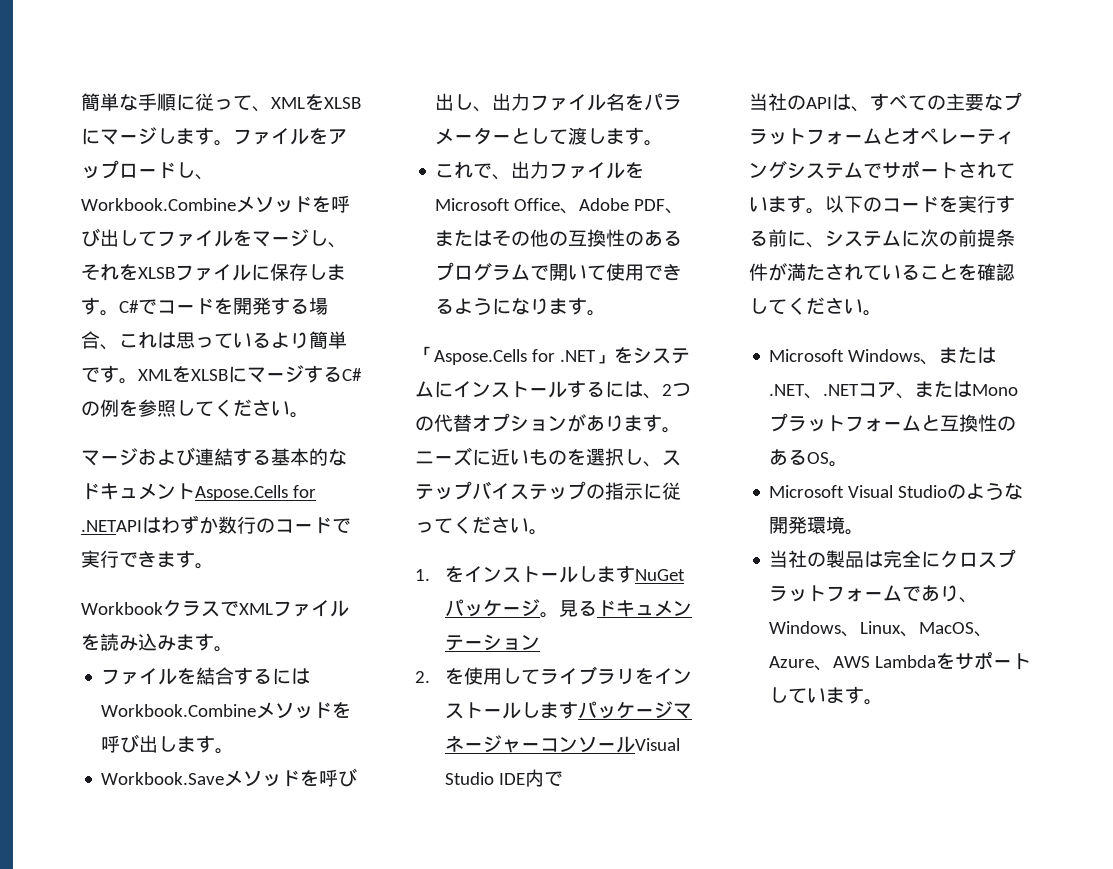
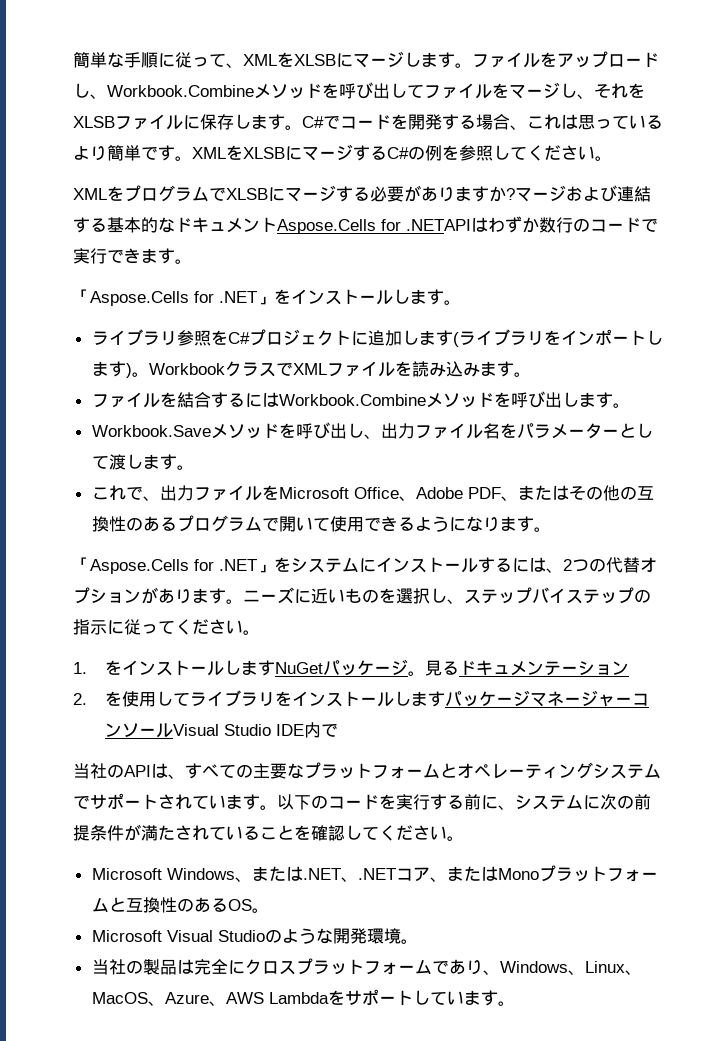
(309, 415) none -> [73,185,515,202] XMLをプログラムでXLSBにマージする必要がありますか?
(214, 566) none -> [73,289,461,306] [91,329,663,347] [91,361,149,378] 「Aspose.Cells for .NET」をインストールします。 // ライブラリ参照をC#プロジェクトに追加します(ライブラリをインポートします)。

